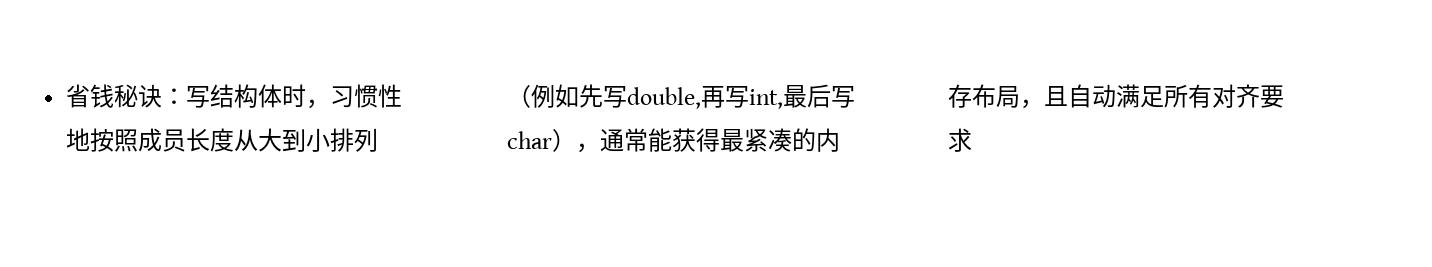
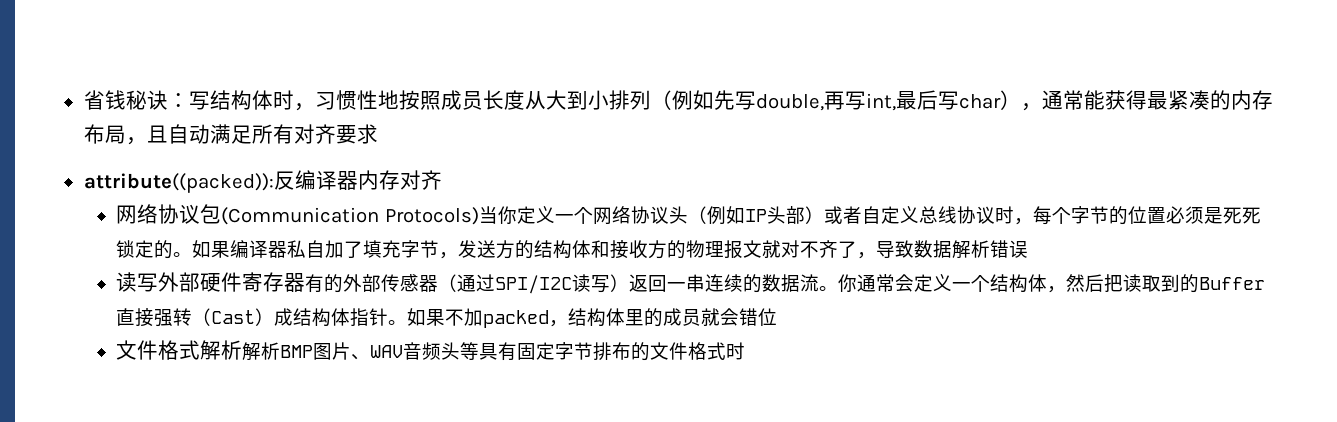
(973, 140) none -> [83,170,442,193] [116,204,1261,225] [116,240,1029,259] [116,272,1266,294] [116,308,778,328] [116,340,746,361] // attribute((packed)):反编译器内存对齐 // 网络协议包(Communication Protocols)当你定义一个网络协议头（例如IP头部）或者自定义总线协议时，每个字节的位置必须是死死锁定的。如果编译器私自加了填充字节，发送方的结构体和接收方的物理报文就对不齐了，导致数据解析错误 // 读写外部硬件寄存器有的外部传感器（通过SPI/I2C读写）返回一串连续的数据流。你通常会定义一个结构体，然后把读取到的Buffer直接强转（Cast）成结构体指针。如果不加packed，结构体里的成员就会错位 // 文件格式解析解析BMP图片、WAV音频头等具有固定字节排布的文件格式时

